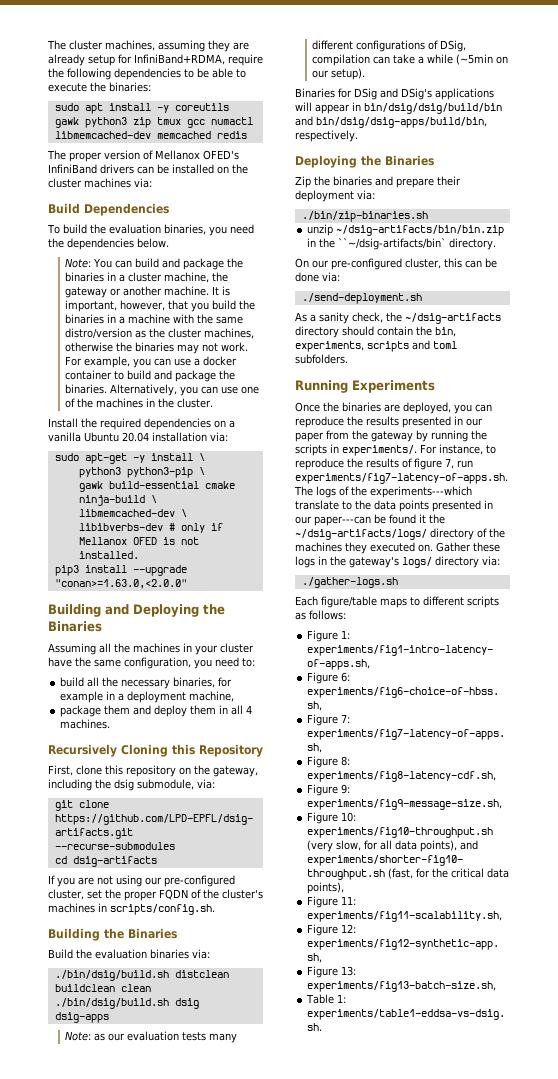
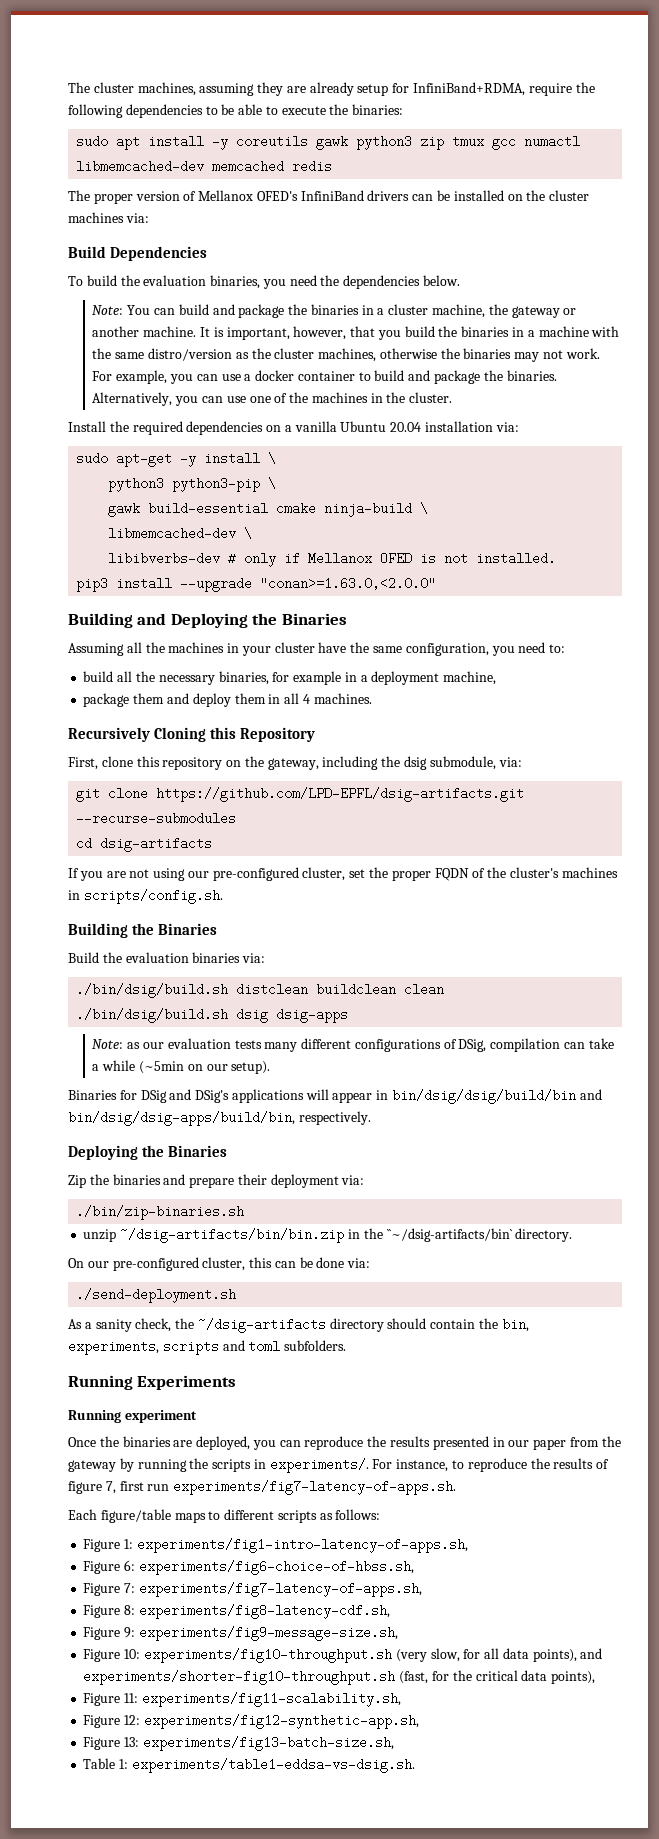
(435, 386) none -> [68,1410,197,1423] // Running experiment
(454, 463) none -> [119,1481,144,1491] first
[294,486,472,498] [295,500,493,512] [295,514,445,526] [295,528,505,540] [295,542,500,554] [295,556,500,568] [301,577,398,588] The logs of the experiments---which translate to the data points presented in our paper---can be found it the ~/dsig-artifacts/logs/ directory of the machines they executed on. Gather these logs in the gateway's logs/ directory via: // ./gather-logs.sh -> (457, 1487) none

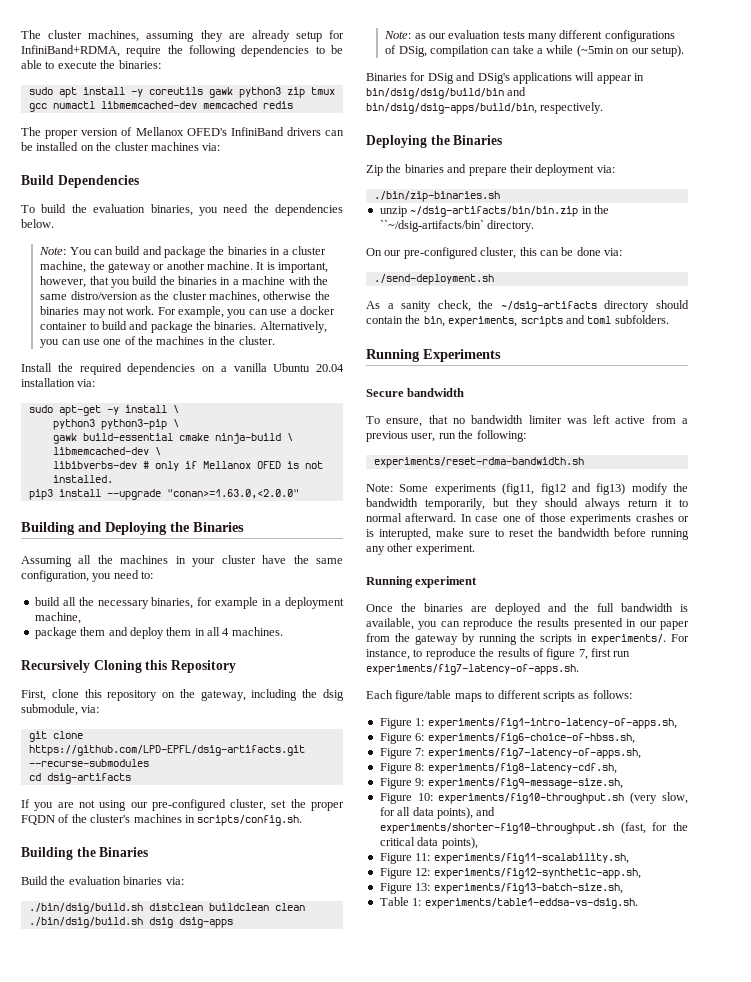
(237, 1382) none -> [366,388,465,397] [366,415,688,427] [366,430,526,442] [373,457,584,468] [366,483,688,495] [366,498,688,510] [366,513,689,525] [366,528,689,540] [366,543,475,555] // Secure bandwidth // To ensure, that no bandwidth limiter was left active from a previous user, run the following: // experiments/reset-rdma-bandwidth.sh // Note: Some experiments (fig11, fig12 and fig13) modify the bandwidth temporarily, but they should always return it to normal afterward. In case one of those experiments crashes or is interupted, make sure to reset the bandwidth before running any other experiment.
[196,1436,251,1450] deployed, -> [495,603,688,615] [366,618,414,630] deployed and the full bandwidth is available,

